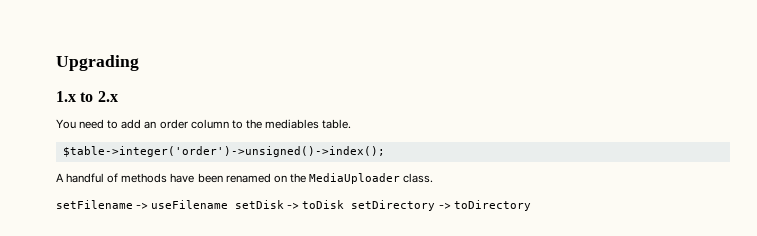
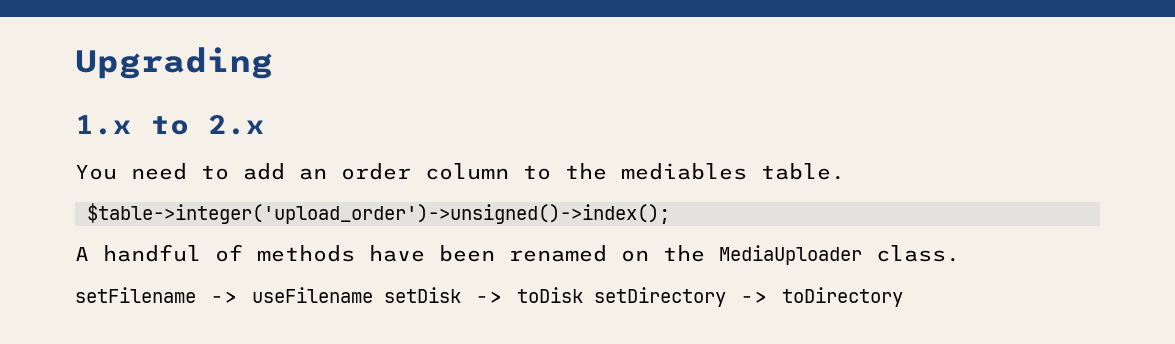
[62,146,385,157] $table->integer('order')->unsigned()->index(); -> [87,203,670,224] $table->integer('upload_order')->unsigned()->index();

